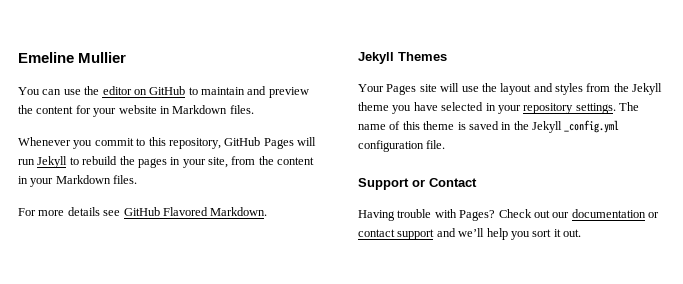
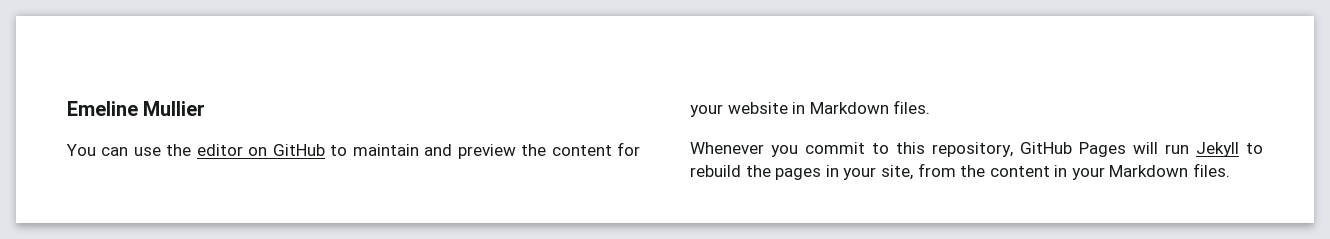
[18,207,268,216] [358,52,447,64] [358,83,663,95] [358,102,639,114] [358,120,620,133] [358,140,446,152] [358,178,477,190] [358,209,659,221] [358,228,581,240] // For more details see GitHub Flavored Markdown. // Jekyll Themes // Your Pages site will use the layout and styles from the Jekyll theme you have selected in your repository settings. The name of this theme is saved in the Jekyll _config.yml configuration file. // Support or Contact // Having trouble with Pages? Check out our documentation or contact support and we’ll help you sort it out. -> (1231, 170) none

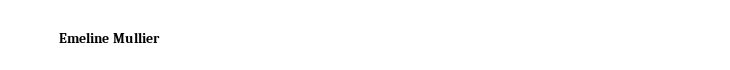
[66,142,640,159] [690,100,931,117] [690,142,1263,157] [690,163,1231,180] // You can use the editor on GitHub to maintain and preview the content for your website in Markdown files. // Whenever you commit to this repository, GitHub Pages will run Jekyll to rebuild the pages in your site, from the content in your Markdown files. -> (160, 37) none

